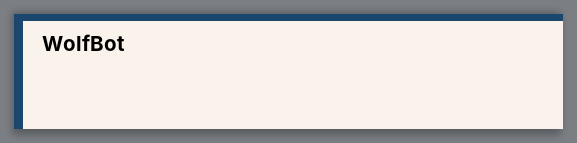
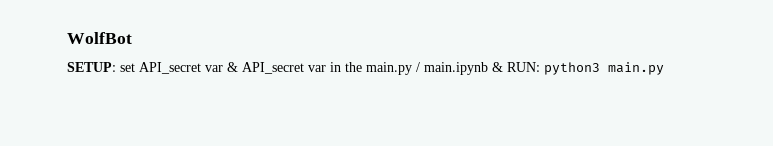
(125, 42) none -> [67,62,664,75] // SETUP: set API_secret var & API_secret var in the main.py / main.ipynb & RUN: python3 main.py

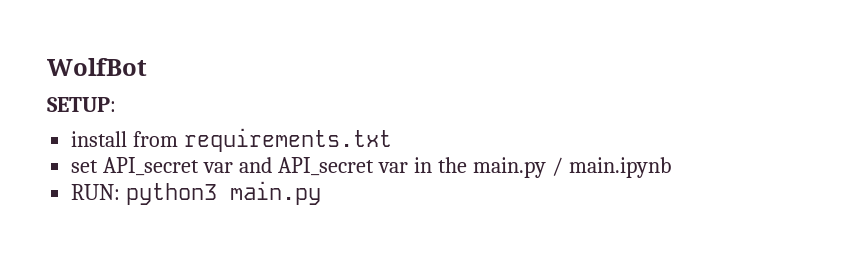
(116, 67) none -> [71,128,393,152] // install from requirements.txt //
[227,62,238,72] & -> [239,157,273,173] and
[492,62,503,72] & -> (671, 167) //

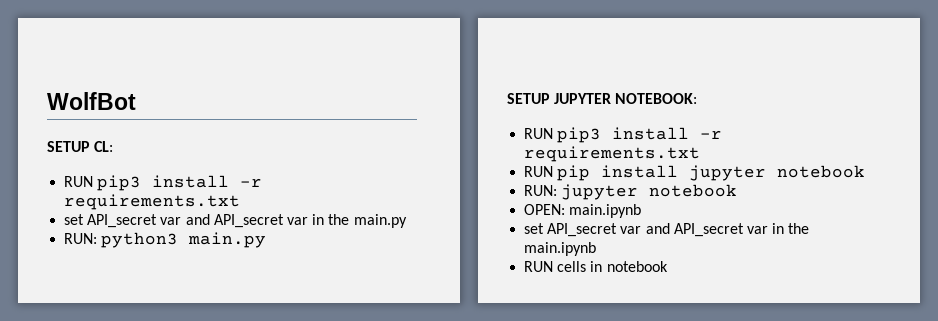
[47,97,116,112] [71,131,179,147] SETUP: // install from -> [47,141,114,152] [64,175,263,191] SETUP CL: // RUN pip3 install -r
[551,157,671,178] / main.ipynb -> (407, 221) none
(322, 193) none -> [507,93,698,104] [524,127,723,143] [524,146,701,162] [524,165,866,181] [524,184,738,200] [524,204,642,218] [524,223,810,237] [524,242,597,256] [524,261,668,272] // SETUP JUPYTER NOTEBOOK: // RUN pip3 install -r requirements.txt // RUN pip install jupyter notebook // RUN: jupyter notebook // OPEN: main.ipynb // set API_secret var and API_secret var in the main.ipynb // RUN cells in notebook

